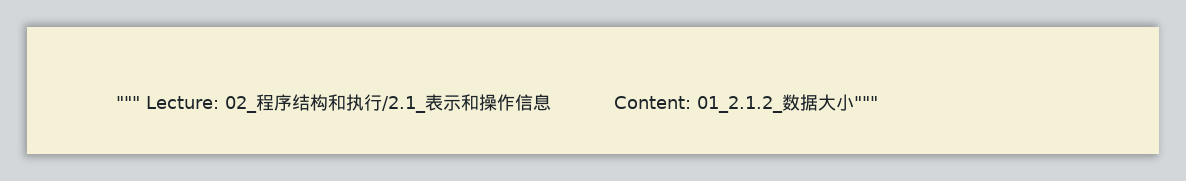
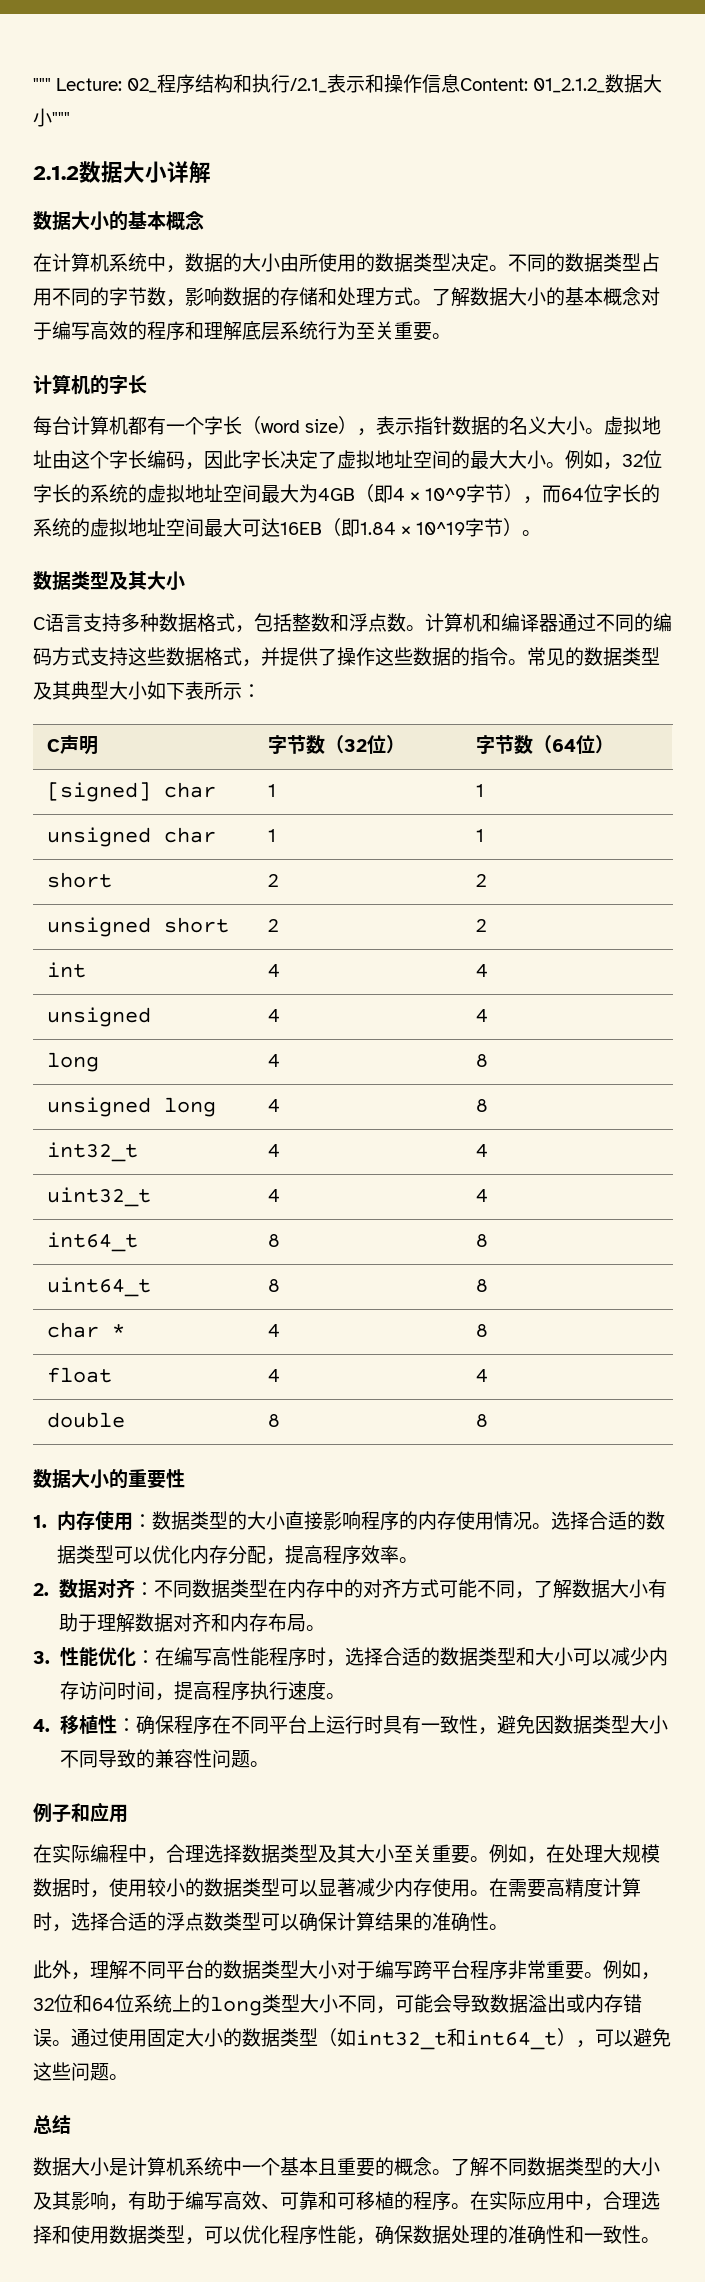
(878, 102) none -> [33,161,211,184] [33,211,204,231] [33,253,660,273] [33,287,660,307] [33,321,451,341] [33,374,147,395] [33,416,662,436] [33,450,662,470] [33,484,661,504] [33,518,542,537] [33,571,185,591] [33,613,672,633] [33,647,660,667] [33,681,261,700] [46,735,98,755] [267,735,405,754] [475,735,614,754] [46,782,216,802] [267,784,276,797] [475,784,484,797] [46,827,216,847] [267,829,276,842] [475,829,484,842] [46,872,112,888] [267,874,278,887] [475,874,486,887] [46,917,229,937] [267,919,278,932] [475,919,486,932] [46,962,86,978] [267,964,280,977] [475,964,488,977] [46,1007,151,1027] [267,1009,280,1022] [475,1009,488,1022] [46,1052,99,1072] [267,1054,280,1067] [475,1054,488,1067] [46,1097,216,1117] [267,1099,280,1112] [475,1099,488,1112] [46,1142,138,1162] [267,1144,280,1157] [475,1144,488,1157] [46,1187,151,1207] [267,1189,280,1202] [475,1189,488,1202] [46,1232,138,1252] [267,1234,280,1247] [475,1234,488,1247] [46,1277,151,1297] [267,1279,280,1292] [475,1279,488,1292] [46,1322,125,1338] [267,1324,280,1337] [475,1324,488,1337] [46,1367,112,1383] [267,1369,280,1382] [475,1369,488,1382] [46,1412,125,1428] [267,1414,280,1427] [475,1414,488,1427] [33,1469,185,1489] [33,1511,665,1531] [56,1545,418,1565] [33,1579,667,1599] [58,1613,325,1633] [33,1647,668,1667] [59,1681,345,1701] [33,1715,668,1735] [59,1749,269,1768] [33,1802,128,1823] [33,1844,660,1864] [33,1878,641,1898] [33,1912,508,1932] [33,1960,660,1980] [33,1994,642,2016] [33,2028,671,2050] [33,2062,128,2081] [33,2115,71,2134] [33,2157,660,2177] [33,2191,660,2211] [33,2225,660,2245] // 2.1.2数据大小详解 // 数据大小的基本概念 // 在计算机系统中，数据的大小由所使用的数据类型决定。不同的数据类型占用不同的字节数，影响数据的存储和处理方式。了解数据大小的基本概念对于编写高效的程序和理解底层系统行为至关重要。 // 计算机的字长 // 每台计算机都有一个字长（word size），表示指针数据的名义大小。虚拟地址由这个字长编码，因此字长决定了虚拟地址空间的最大大小。例如，32位字长的系统的虚拟地址空间最大为4GB（即4 × 10^9字节），而64位字长的系统的虚拟地址空间最大可达16EB（即1.84 × 10^19字节）。 // 数据类型及其大小 // C语言支持多种数据格式，包括整数和浮点数。计算机和编译器通过不同的编码方式支持这些数据格式，并提供了操作这些数据的指令。常见的数据类型及其典型大小如下表所示： // C声明 | 字节数（32位） | 字节数（64位） // [signed] char | 1 | 1 // unsigned char | 1 | 1 // short | 2 | 2 // unsigned short | 2 | 2 // int | 4 | 4 // unsigned | 4 | 4 // long | 4 | 8 // unsigned long | 4 | 8 // int32_t | 4 | 4 // uint32_t | 4 | 4 // int64_t | 8 | 8 // uint64_t | 8 | 8 // char * | 4 | 8 // float | 4 | 4 // double | 8 | 8 // 数据大小的重要性 // 1.内存使用：数据类型的大小直接影响程序的内存使用情况。选择合适的数据类型可以优化内存分配，提高程序效率。 // 2.数据对齐：不同数据类型在内存中的对齐方式可能不同，了解数据大小有助于理解数据对齐和内存布局。 // 3.性能优化：在编写高性能程序时，选择合适的数据类型和大小可以减少内存访问时间，提高程序执行速度。 // 4.移植性：确保程序在不同平台上运行时具有一致性，避免因数据类型大小不同导致的兼容性问题。 // 例子和应用 // 在实际编程中，合理选择数据类型及其大小至关重要。例如，在处理大规模数据时，使用较小的数据类型可以显著减少内存使用。在需要高精度计算时，选择合适的浮点数类型可以确保计算结果的准确性。 // 此外，理解不同平台的数据类型大小对于编写跨平台程序非常重要。例如，32位和64位系统上的long类型大小不同，可能会导致数据溢出或内存错误。通过使用固定大小的数据类型（如int32_t和int64_t），可以避免这些问题。 // 总结 // 数据大小是计算机系统中一个基本且重要的概念。了解不同数据类型的大小及其影响，有助于编写高效、可靠和可移植的程序。在实际应用中，合理选择和使用数据类型，可以优化程序性能，确保数据处理的准确性和一致性。

